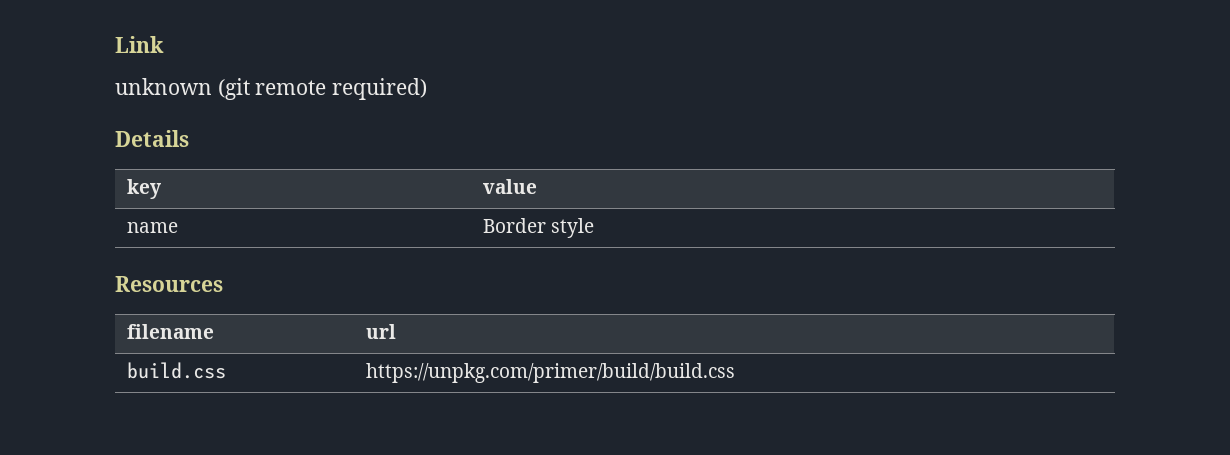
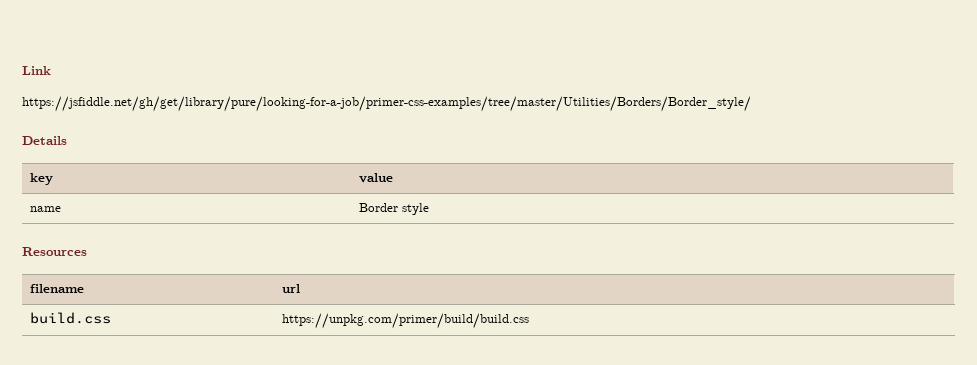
[115,78,428,100] unknown (git remote required) -> [22,96,751,112] https://jsfiddle.net/gh/get/library/pure/looking-for-a-job/primer-css-examples/tree/master/Utilities/Borders/Border_style/

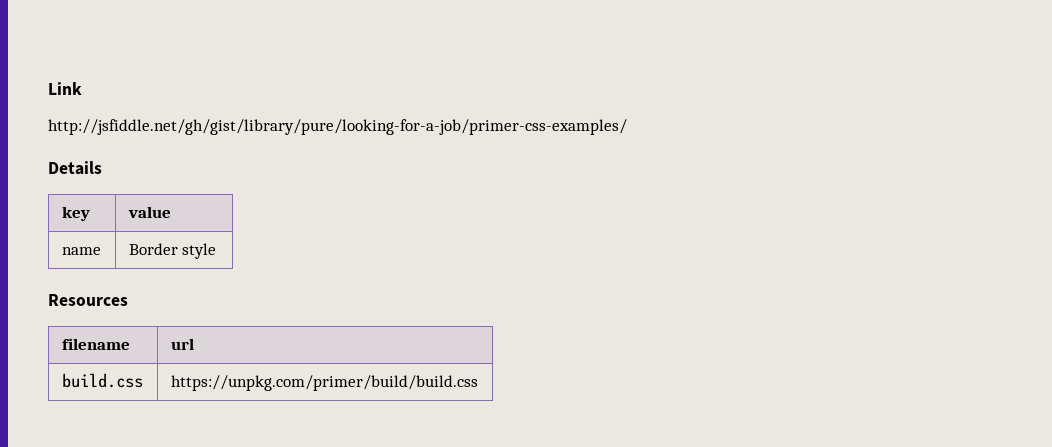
[22,96,751,112] https://jsfiddle.net/gh/get/library/pure/looking-for-a-job/primer-css-examples/tree/master/Utilities/Borders/Border_style/ -> [48,119,627,135] http://jsfiddle.net/gh/gist/library/pure/looking-for-a-job/primer-css-examples/

